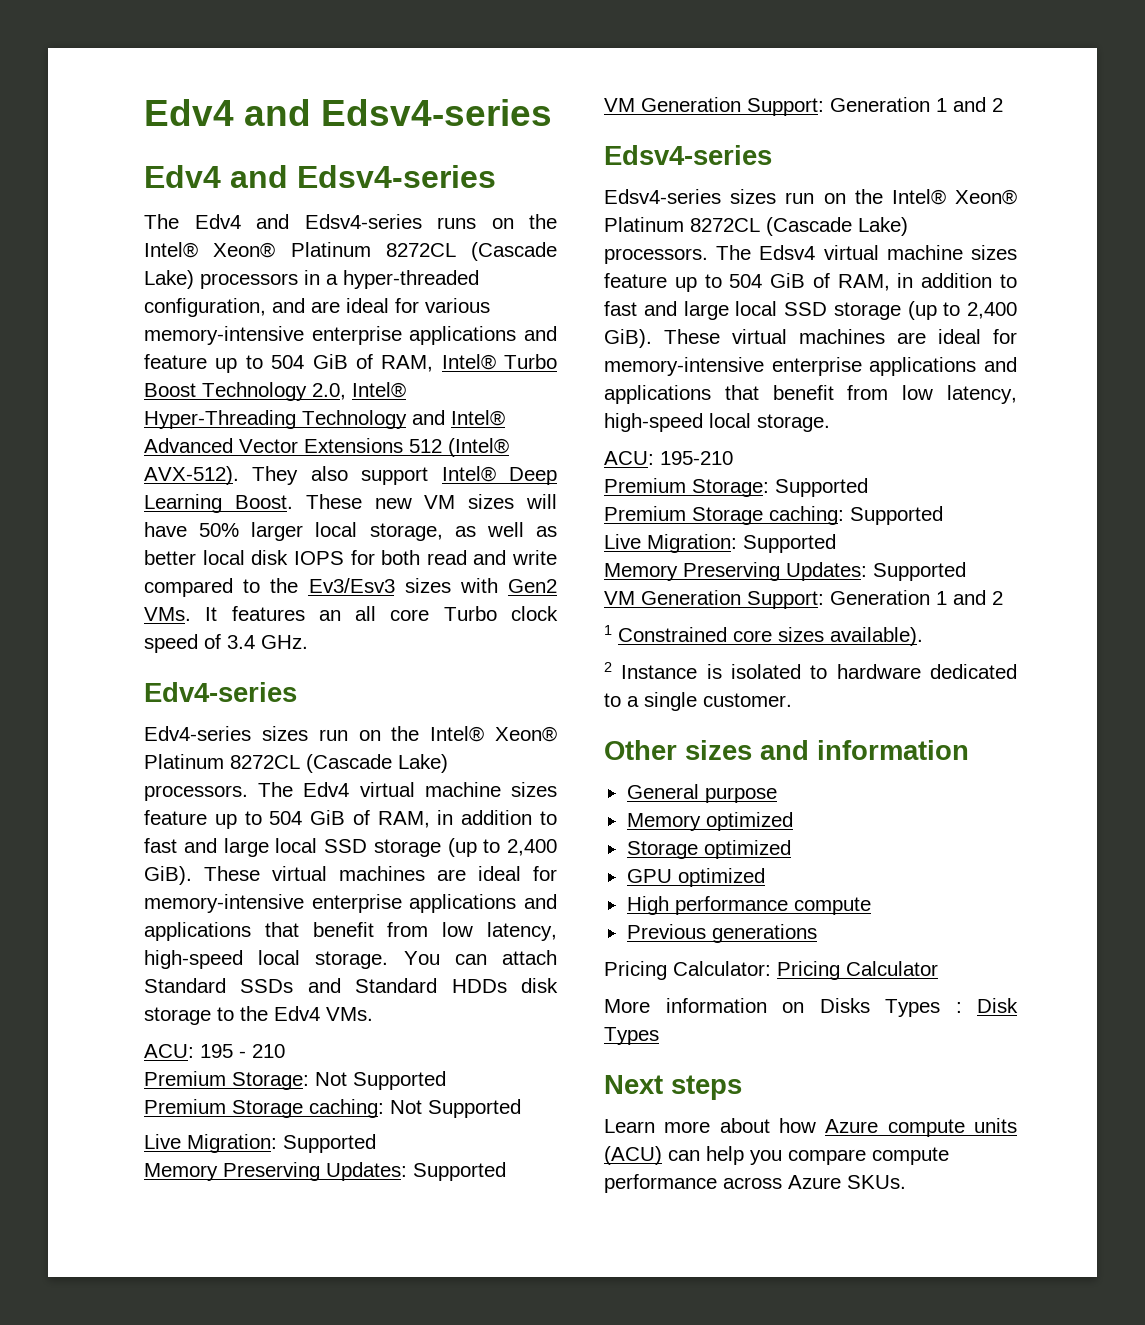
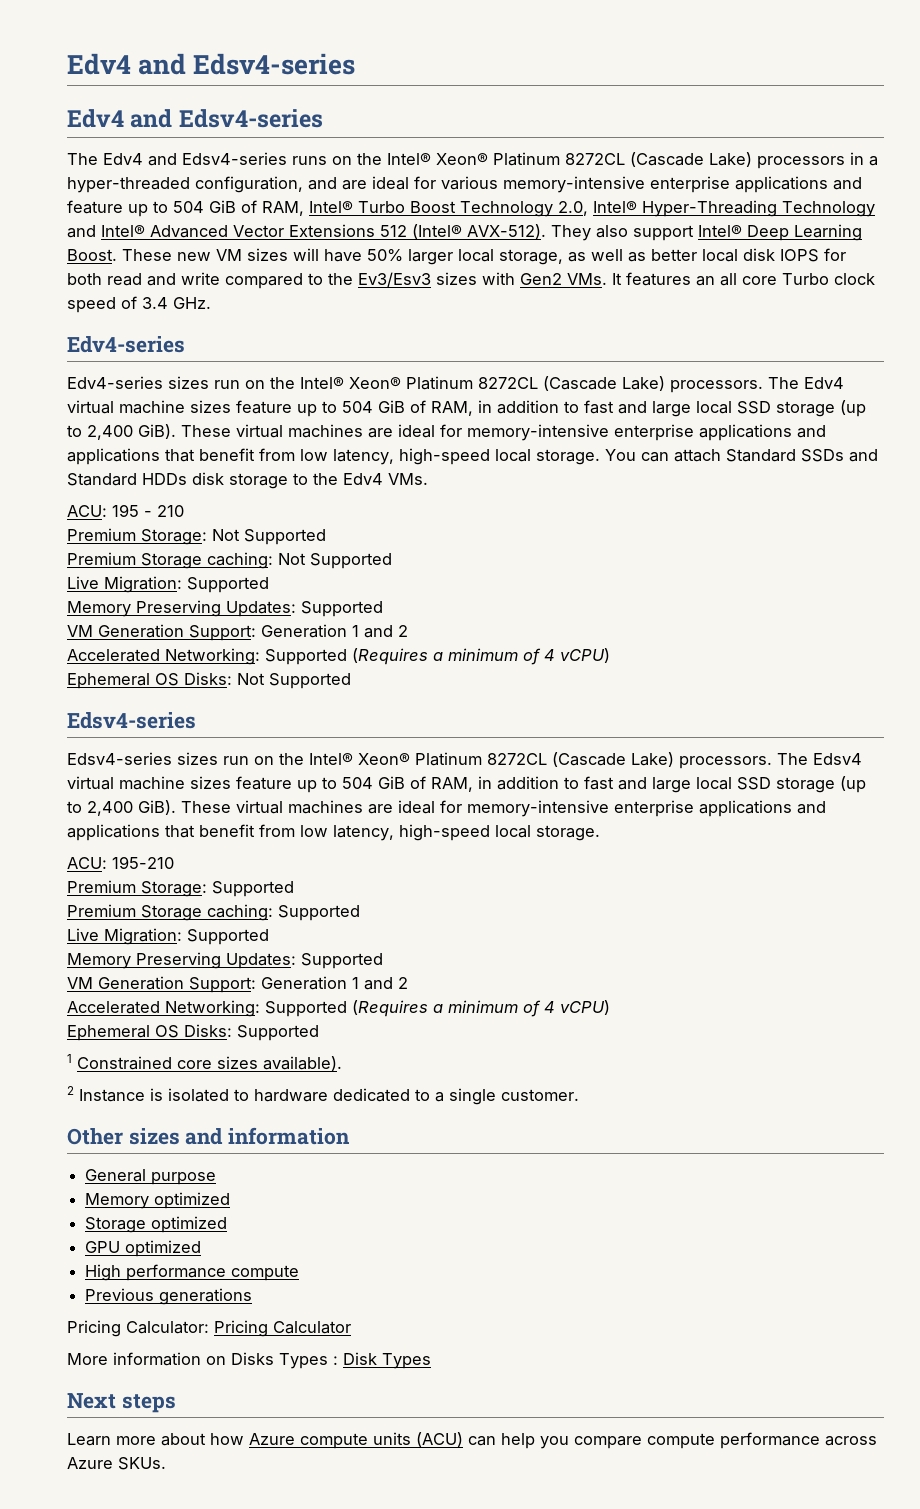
(1003, 105) none -> [67,648,610,665] [67,672,351,689] // Accelerated Networking: Supported (Requires a minimum of 4 vCPU) // Ephemeral OS Disks: Not Supported
(1003, 598) none -> [67,1000,610,1017] [67,1024,319,1041] // Accelerated Networking: Supported (Requires a minimum of 4 vCPU) // Ephemeral OS Disks: Supported

